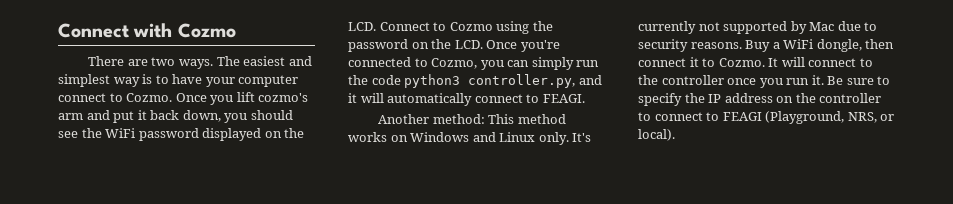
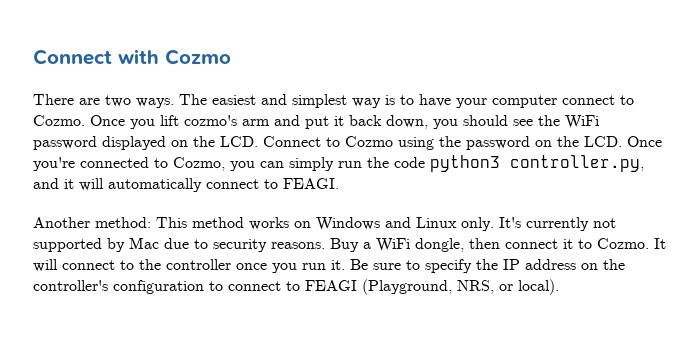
[819,93,882,103] controller -> [33,280,204,294] controller's configuration

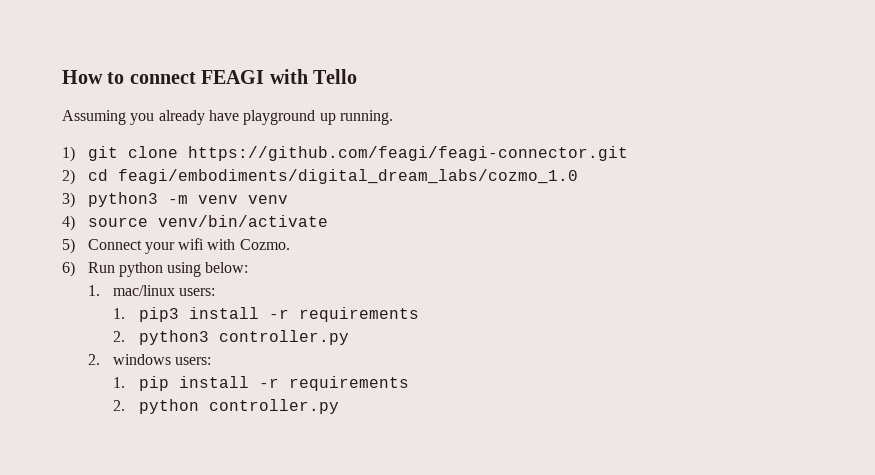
[33,49,231,65] [33,94,634,108] [33,115,599,129] [33,136,662,150] [33,155,644,172] [33,178,339,192] [33,217,616,231] [33,237,666,252] [33,259,625,273] [33,279,559,295] Connect with Cozmo // There are two ways. The easiest and simplest way is to have your computer connect to Cozmo. Once you lift cozmo's arm and put it back down, you should see the WiFi password displayed on the LCD. Connect to Cozmo using the password on the LCD. Once you're connected to Cozmo, you can simply run the code python3 controller.py, and it will automatically connect to FEAGI. // Another method: This method works on Windows and Linux only. It's currently not supported by Mac due to security reasons. Buy a WiFi dongle, then connect it to Cozmo. It will connect to the controller once you run it. Be sure to specify the IP address on the controller's configuration to connect to FEAGI (Playground, NRS, or local). -> [62,69,357,84] [62,110,393,125] [62,146,628,162] [62,169,578,185] [62,192,288,208] [62,215,328,231] [62,238,290,254] [62,261,249,277] [87,285,216,296] [113,307,419,322] [113,330,349,345] [87,354,212,365] [113,376,409,391] [113,399,339,414] How to connect FEAGI with Tello // Assuming you already have playground up running. // 1) git clone https://github.com/feagi/feagi-connector.git // 2) cd feagi/embodiments/digital_dream_labs/cozmo_1.0 // 3) python3 -m venv venv // 4) source venv/bin/activate // 5) Connect your wifi with Cozmo. // 6) Run python using below: // 1. mac/linux users: // 1. pip3 install -r requirements // 2. python3 controller.py // 2. windows users: // 1. pip install -r requirements // 2. python controller.py

